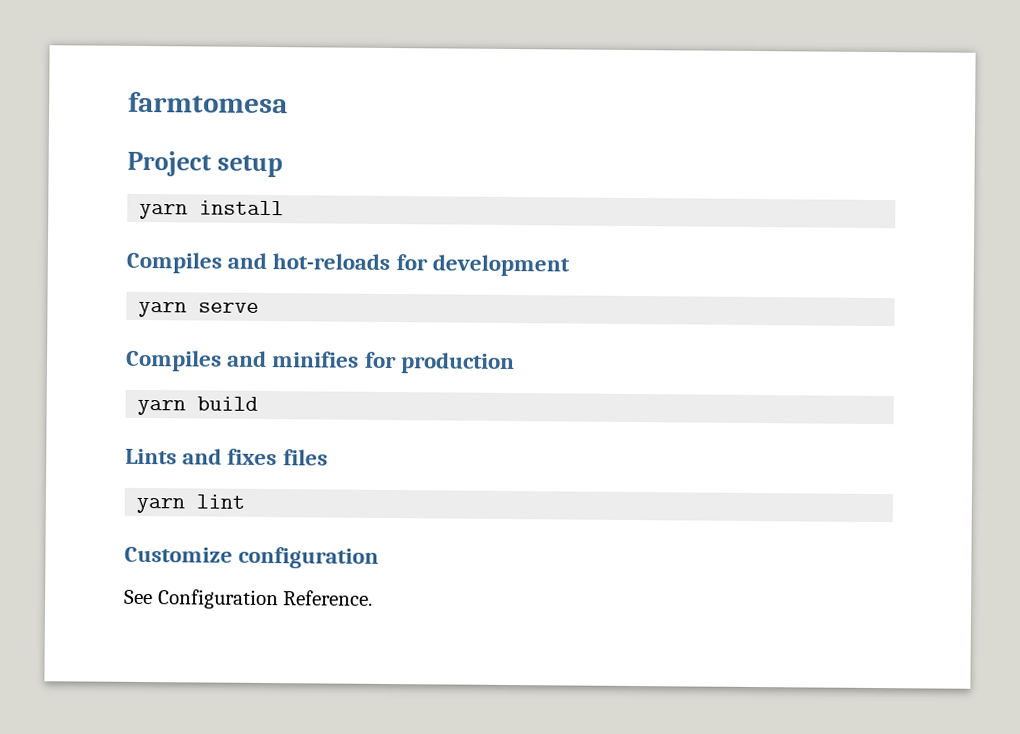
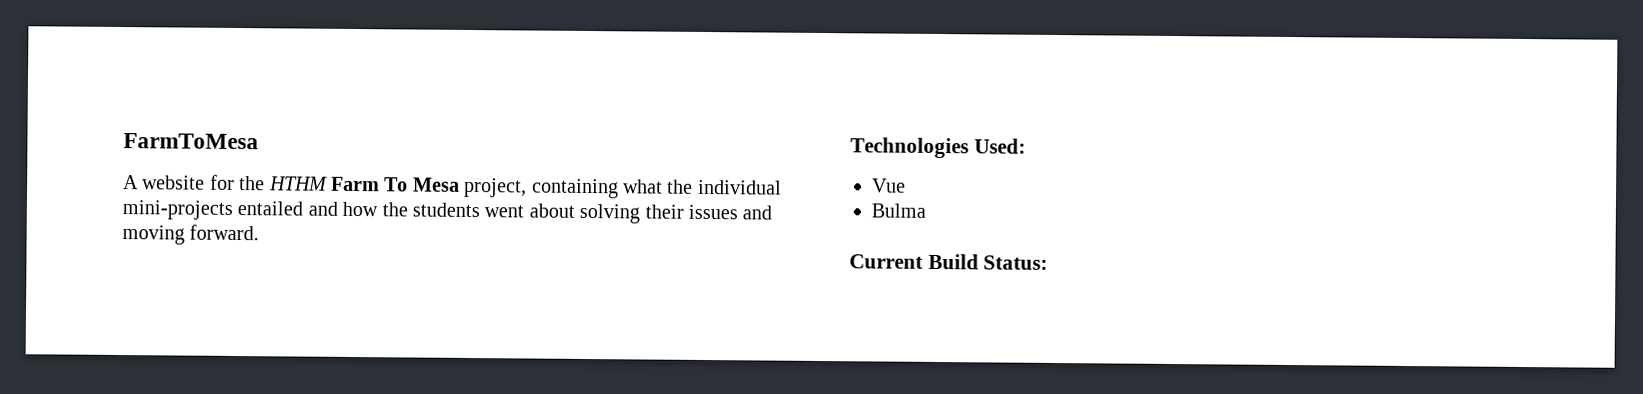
[128,91,288,114] [127,150,283,178] [139,200,285,220] [126,251,570,277] [138,301,260,318] [125,349,515,375] [137,396,259,416] [125,448,328,466] [136,494,246,514] [124,546,380,569] [124,589,374,610] farmtomesa // Project setup // yarn install // Compiles and hot-reloads for development // yarn serve // Compiles and minifies for production // yarn build // Lints and fixes files // yarn lint // Customize configuration // See Configuration Reference. -> [123,133,259,150] [123,174,782,199] [122,200,773,224] [122,224,260,245] [850,137,1026,159] [872,178,906,193] [871,203,926,218] [849,253,1049,270] FarmToMesa // A website for the HTHM Farm To Mesa project, containing what the individual mini-projects entailed and how the students went about solving their issues and moving forward. // Technologies Used: // Vue // Bulma // Current Build Status:

